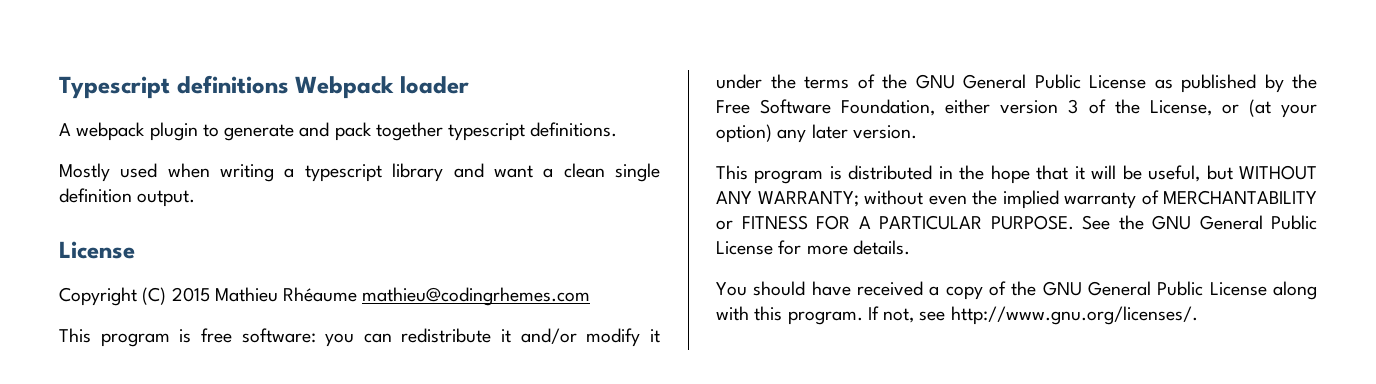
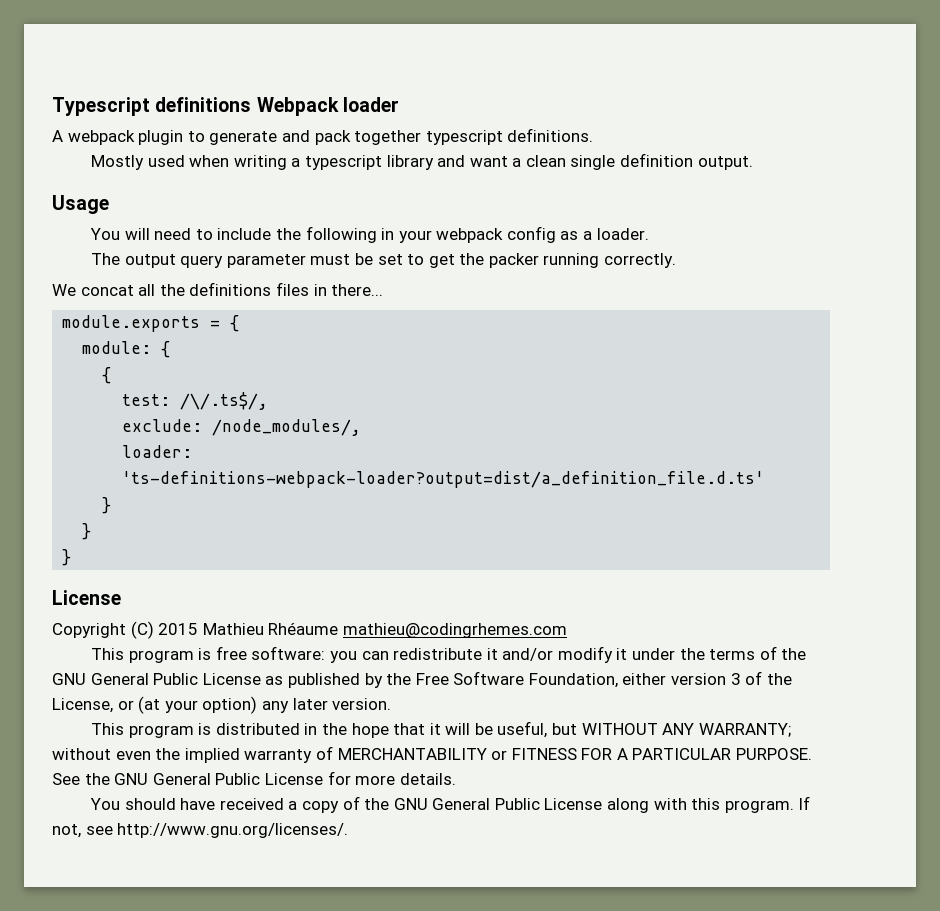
(196, 198) none -> [52,195,109,214] [89,226,649,243] [90,253,677,268] [52,282,384,296] [62,315,240,332] [82,341,171,358] [102,367,112,384] [122,392,269,410] [122,419,362,436] [122,445,193,458] [122,471,765,488] [102,497,112,514] [82,523,92,540] [62,549,72,566] // Usage // You will need to include the following in your webpack config as a loader. // The output query parameter must be set to get the packer running correctly. // We concat all the definitions files in there... // module.exports = { // module: { // { // test: /\/.ts$/, // exclude: /node_modules/, // loader: 'ts-definitions-webpack-loader?output=dist/a_definition_file.d.ts' // } // } // }

